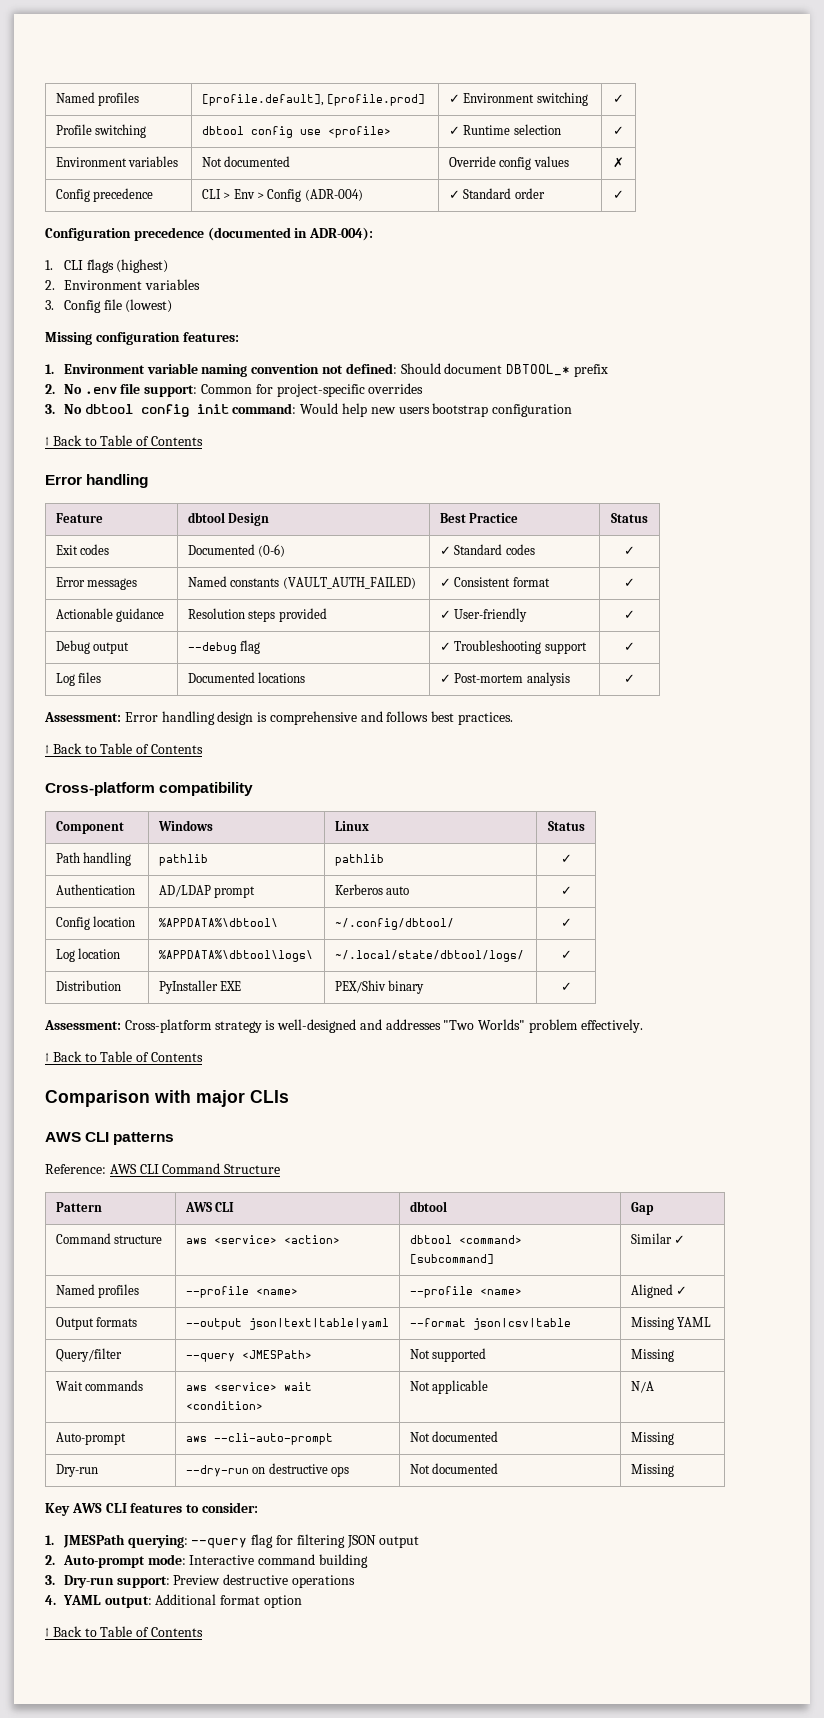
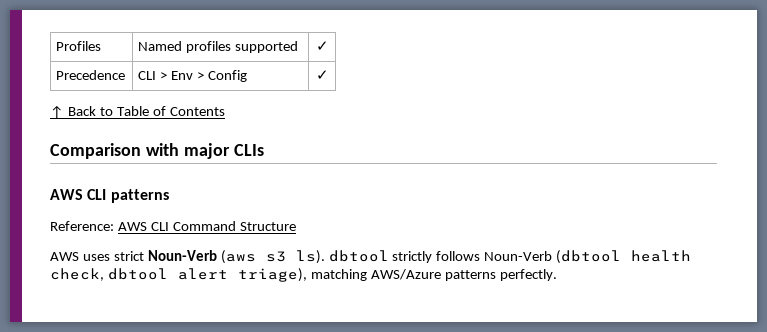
[55,92,140,106] [201,94,426,106] [448,92,588,106] [613,94,624,103] [55,124,147,138] [201,126,391,138] [448,124,561,135] [613,126,624,135] [55,156,179,167] [201,156,291,167] [448,156,569,170] [613,157,624,168] [55,188,154,202] Named profiles | [profile.default], [profile.prod] | ✓ Environment switching | ✓ // Profile switching | dbtool config use <profile> | ✓ Runtime selection | ✓ // Environment variables | Not documented | Override config values | ✗ // Config precedence -> [56,41,102,51] [138,41,299,53] [315,41,329,51] [56,70,126,80] Profiles | Named profiles supported | ✓ // Precedence
[304,189,363,201] [448,188,545,199] [613,190,624,199] [45,227,374,241] [45,259,169,273] [45,279,200,290] [45,299,173,313] [45,332,239,345] [45,363,608,377] [45,383,424,397] [45,403,573,417] [45,435,203,446] [45,474,149,488] [55,513,103,523] [187,512,270,526] [439,513,519,523] [611,513,648,523] [55,544,110,555] [187,544,286,557] [439,544,535,555] [624,546,635,555] [55,577,138,590] [187,576,416,589] [439,577,550,587] [624,578,635,587] [55,608,165,622] [187,608,327,622] [439,608,528,622] [624,610,635,619] [55,640,130,654] [187,640,261,654] [439,640,587,654] [624,642,635,651] [55,672,102,686] [187,672,306,683] [439,672,570,686] [624,674,635,683] [44,711,514,725] [45,743,203,754] [45,782,254,796] [55,821,124,834] [157,820,213,831] [334,821,369,831] [547,821,585,831] [55,852,132,866] [158,854,208,866] [334,854,384,866] [560,854,572,863] [55,884,135,895] [158,885,256,898] [334,884,410,895] [560,886,572,895] [55,916,136,930] [158,918,278,927] [334,918,454,930] [560,918,572,927] [55,948,121,962] [158,950,313,962] [334,950,524,962] [560,950,572,959] [55,980,121,991] [158,980,242,994] [334,980,425,994] [560,982,572,991] [44,1019,643,1033] (ADR-004) | ✓ Standard order | ✓ // Configuration precedence (documented in ADR-004): // 1. CLI flags (highest) // 2. Environment variables // 3. Config file (lowest) // Missing configuration features: // 1. Environment variable naming convention not defined: Should document DBTOOL_* prefix // 2. No .env file support: Common for project-specific overrides // 3. No dbtool config init command: Would help new users bootstrap configuration // ↑ Back to Table of Contents // Error handling // Feature | dbtool Design | Best Practice | Status // Exit codes | Documented (0-6) | ✓ Standard codes | ✓ // Error messages | Named constants (VAULT_AUTH_FAILED) | ✓ Consistent format | ✓ // Actionable guidance | Resolution steps provided | ✓ User-friendly | ✓ // Debug output | --debug flag | ✓ Troubleshooting support | ✓ // Log files | Documented locations | ✓ Post-mortem analysis | ✓ // Assessment: Error handling design is comprehensive and follows best practices. // ↑ Back to Table of Contents // Cross-platform compatibility // Component | Windows | Linux | Status // Path handling | pathlib | pathlib | ✓ // Authentication | AD/LDAP prompt | Kerberos auto | ✓ // Config location | %APPDATA%\dbtool\ | ~/.config/dbtool/ | ✓ // Log location | %APPDATA%\dbtool\logs\ | ~/.local/state/dbtool/logs/ | ✓ // Distribution | PyInstaller EXE | PEX/Shiv binary | ✓ // Assessment: Cross-platform strategy is well-designed and addresses "Two Worlds" problem effectively. -> [315,70,329,80] | ✓
[55,1202,102,1212] [184,1202,235,1212] [409,1201,447,1212] [630,1202,654,1215] [55,1233,163,1244] [185,1235,340,1244] [409,1235,522,1244] [409,1254,494,1264] [630,1233,686,1244] [55,1284,140,1298] [185,1286,298,1298] [409,1286,522,1298] [630,1284,688,1298] [55,1317,138,1330] [185,1318,389,1330] [409,1318,571,1330] [630,1317,712,1330] [55,1348,122,1362] [185,1350,312,1362] [409,1348,487,1362] [630,1349,674,1362] [55,1380,144,1391] [185,1382,312,1391] [185,1401,263,1410] [409,1380,489,1394] [630,1381,654,1393] [55,1432,126,1445] [185,1433,333,1445] [409,1431,499,1442] [630,1432,674,1445] [55,1464,98,1477] [185,1463,349,1477] [409,1463,499,1474] [630,1464,674,1477] [45,1502,258,1516] [45,1534,420,1549] [45,1554,369,1568] [45,1574,356,1588] [45,1594,303,1608] [45,1626,203,1637] // Pattern | AWS CLI | dbtool | Gap // Command structure | aws <service> <action> | dbtool <command> [subcommand] | Similar ✓ // Named profiles | --profile <name> | --profile <name> | Aligned ✓ // Output formats | --output json|text|table|yaml | --format json|csv|table | Missing YAML // Query/filter | --query <JMESPath> | Not supported | Missing // Wait commands | aws <service> wait <condition> | Not applicable | N/A // Auto-prompt | aws --cli-auto-prompt | Not documented | Missing // Dry-run | --dry-run on destructive ops | Not documented | Missing // Key AWS CLI features to consider: // 1. JMESPath querying: --query flag for filtering JSON output // 2. Auto-prompt mode: Interactive command building // 3. Dry-run support: Preview destructive operations // 4. YAML output: Additional format option // ↑ Back to Table of Contents -> [50,250,692,264] [50,268,557,282] // AWS uses strict Noun-Verb (aws s3 ls). dbtool strictly follows Noun-Verb (dbtool health check, dbtool alert triage), matching AWS/Azure patterns perfectly.

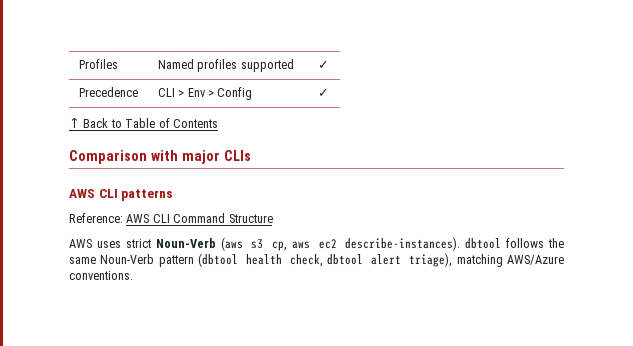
[295,250,553,264] ls). dbtool strictly follows Noun-Verb -> [272,237,564,251] [69,254,194,267] cp, aws ec2 describe-instances). dbtool follows the same Noun-Verb pattern
[444,269,557,281] patterns perfectly. -> [69,271,133,280] conventions.

